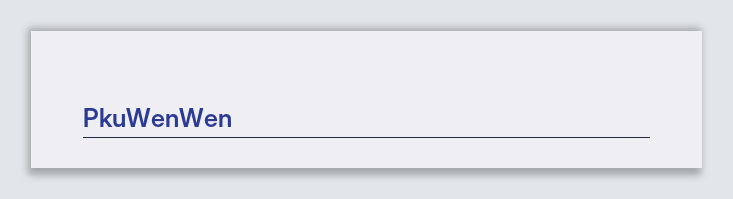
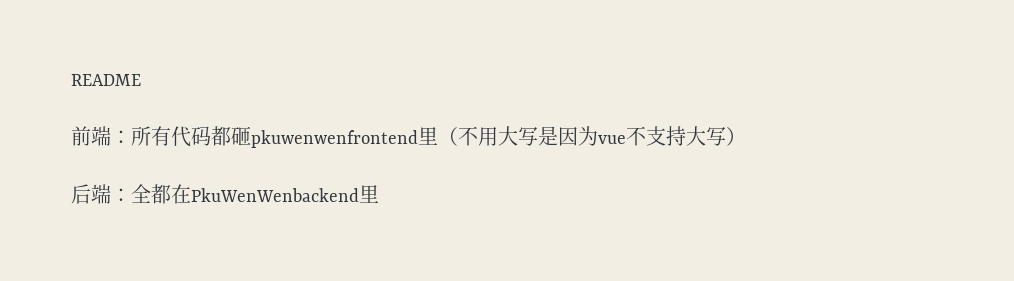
[83,108,232,127] PkuWenWen -> [71,74,141,86] [71,126,746,148] [71,184,379,204] README // 前端：所有代码都砸pkuwenwenfrontend里（不用大写是因为vue不支持大写） // 后端：全都在PkuWenWenbackend里

